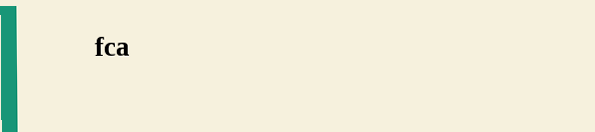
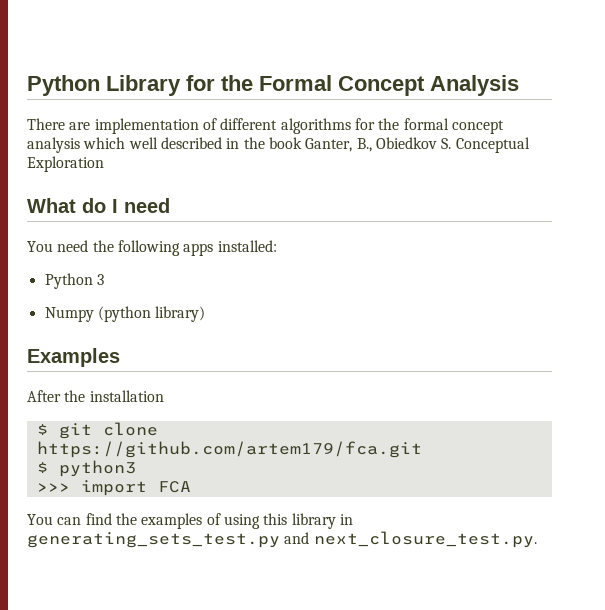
[94,36,130,56] fca -> [27,75,519,96] [27,118,504,134] [27,137,530,153] [27,156,104,172] [27,198,170,213] [27,240,277,256] [44,273,104,289] [44,306,206,322] [27,348,120,367] [27,390,164,402] [36,422,158,439] [36,441,422,458] [36,460,136,477] [36,480,191,496] [27,513,353,529] [27,531,537,548] Python Library for the Formal Concept Analysis // There are implementation of different algorithms for the formal concept analysis which well described in the book Ganter, B., Obiedkov S. Conceptual Exploration // What do I need // You need the following apps installed: // Python 3 // Numpy (python library) // Examples // After the installation // $ git clone https://github.com/artem179/fca.git // $ python3 // >>> import FCA // You can find the examples of using this library in generating_sets_test.py and next_closure_test.py.

